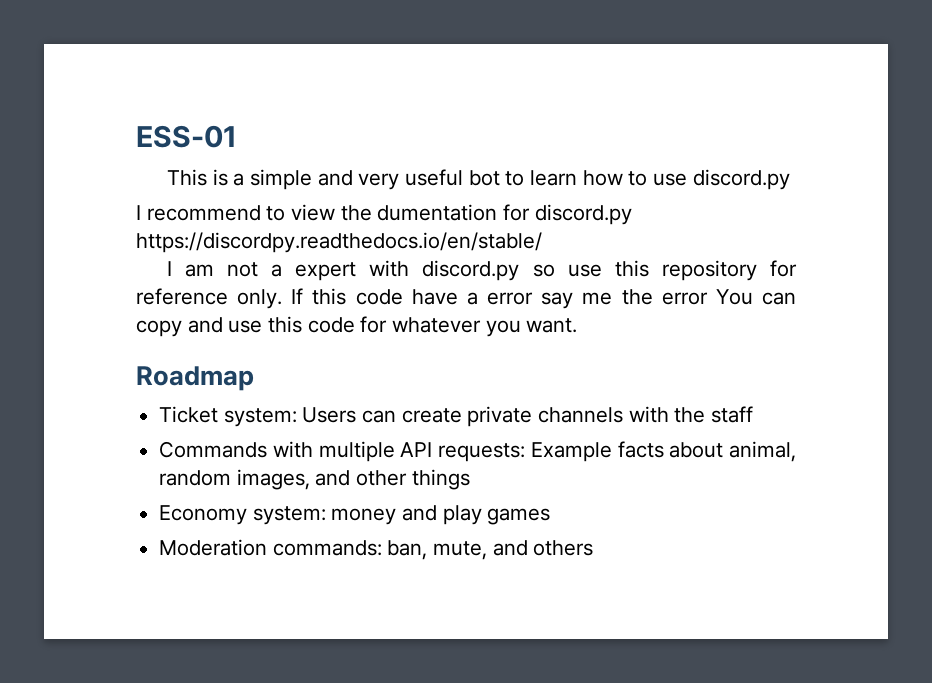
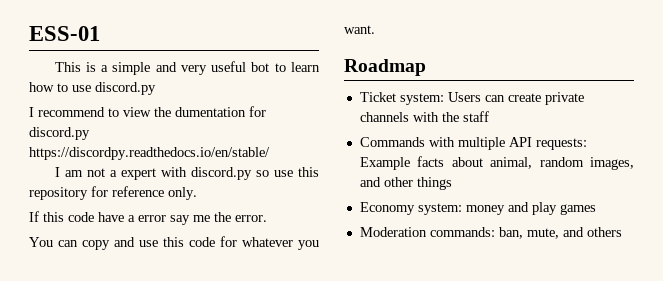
(283, 299) none -> (197, 193) //
[661,292,708,305] error -> [235,215,267,222] error. //

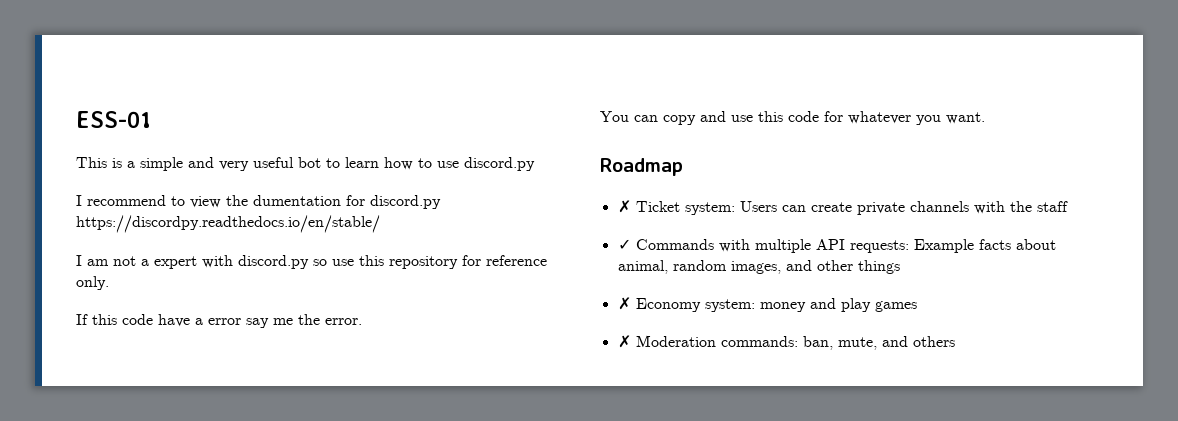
(426, 67) none -> [617,200,631,213] ✗
(489, 116) none -> [617,239,631,250] ✓
(452, 183) none -> [617,297,631,310] ✗
(596, 209) none -> [617,335,631,348] ✗

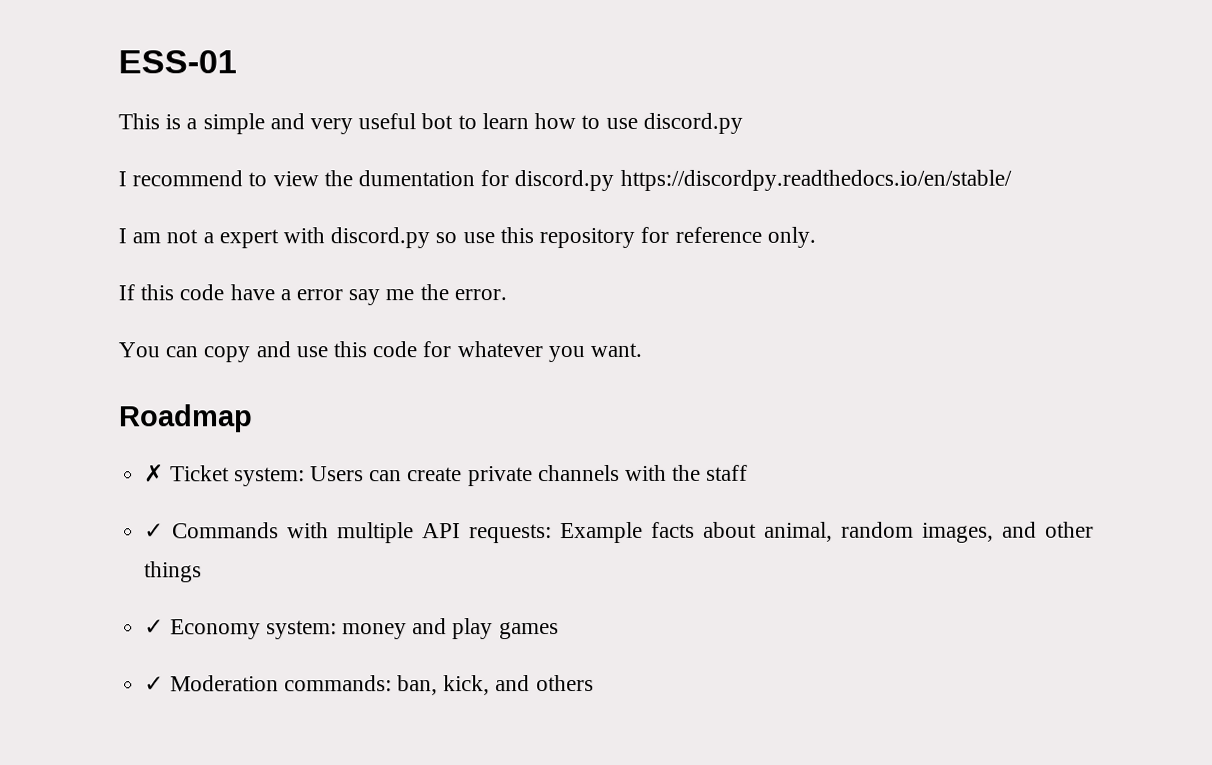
[617,297,631,310] ✗ -> [144,619,165,635] ✓
[617,335,631,348] ✗ -> [144,676,165,692] ✓
[837,337,877,350] mute, -> [443,675,491,696] kick,

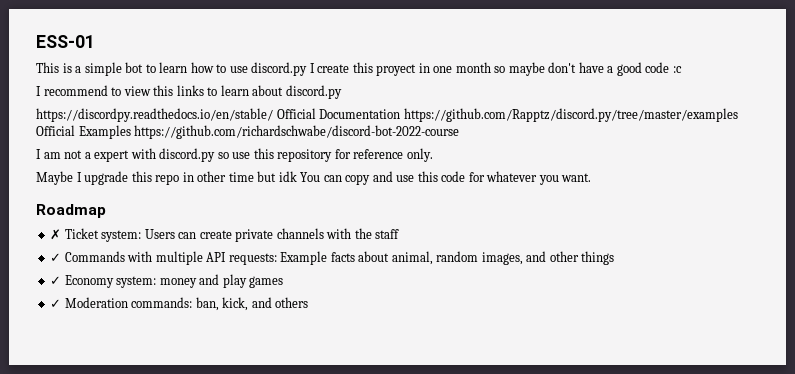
[269,113,417,135] and very useful -> (122, 69) none
(743, 123) none -> [309,62,682,76] I create this proyect in one month so maybe don't have a good code :c
[323,169,615,192] the dumentation for discord.py -> [153,85,342,99] this links to learn about discord.py //
(1012, 180) none -> [276,108,738,122] [36,125,460,139] Official Documentation https://github.com/Rapptz/discord.py/tree/master/examples Official Examples https://github.com/richardschwabe/discord-bot-2022-course
[118,284,507,306] If this code have a error say me the error. // -> [36,171,297,185] Maybe I upgrade this repo in other time but idk

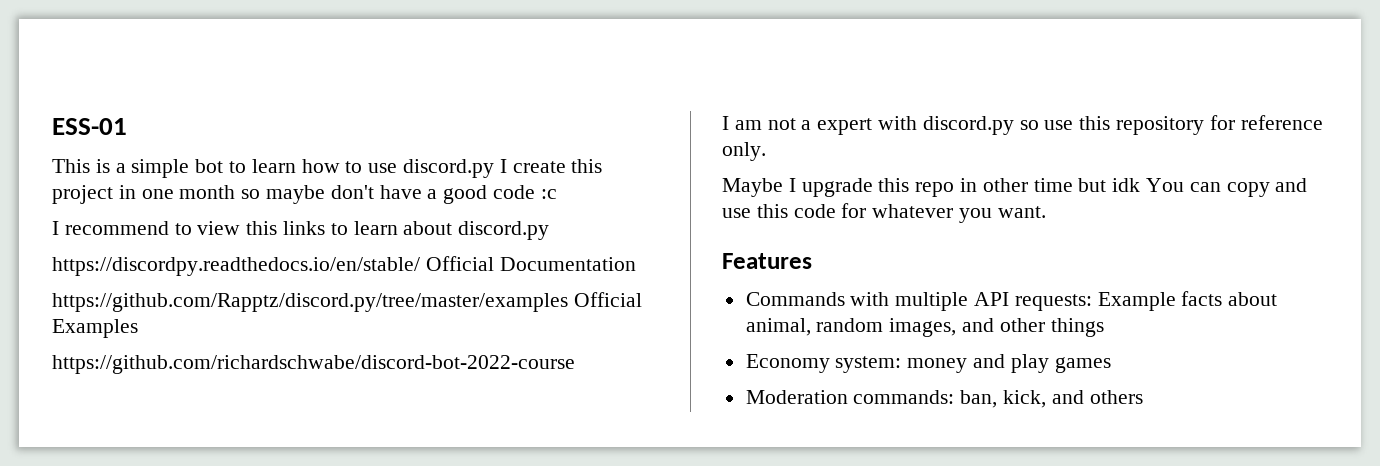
[376,64,417,76] proyect -> [52,185,113,204] project
(401, 114) none -> (636, 264) //
(131, 132) none -> (138, 328) //
[36,204,106,218] [50,228,400,242] [50,253,62,262] Roadmap // ✗ Ticket system: Users can create private channels with the staff // ✓ -> [722,253,812,269] Features //
[50,276,62,285] ✓ -> (1104, 327) none
[50,299,62,308] ✓ -> (1111, 365) none

